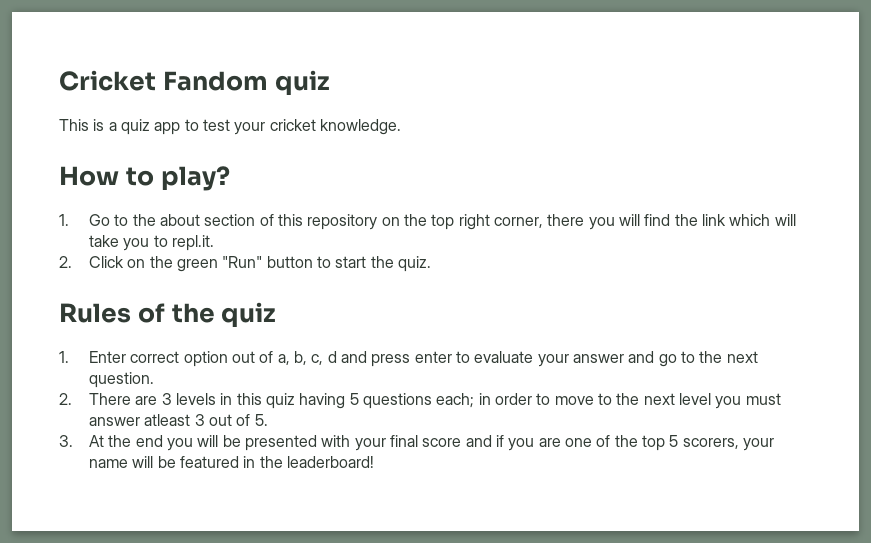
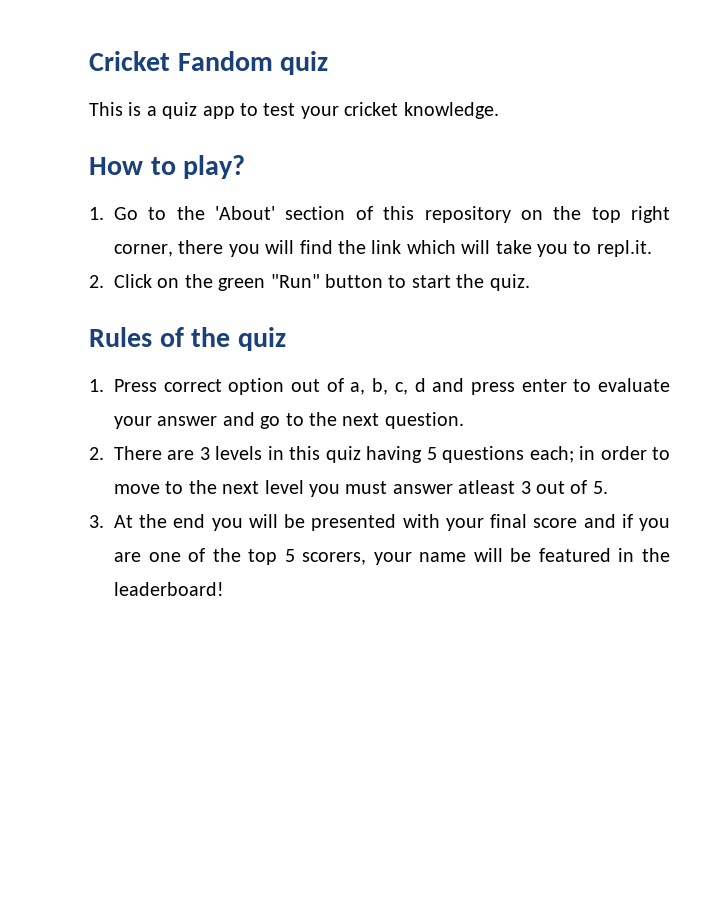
[160,214,201,226] about -> [215,206,276,220] 'About'
[89,351,127,363] Enter -> [114,379,157,392] Press

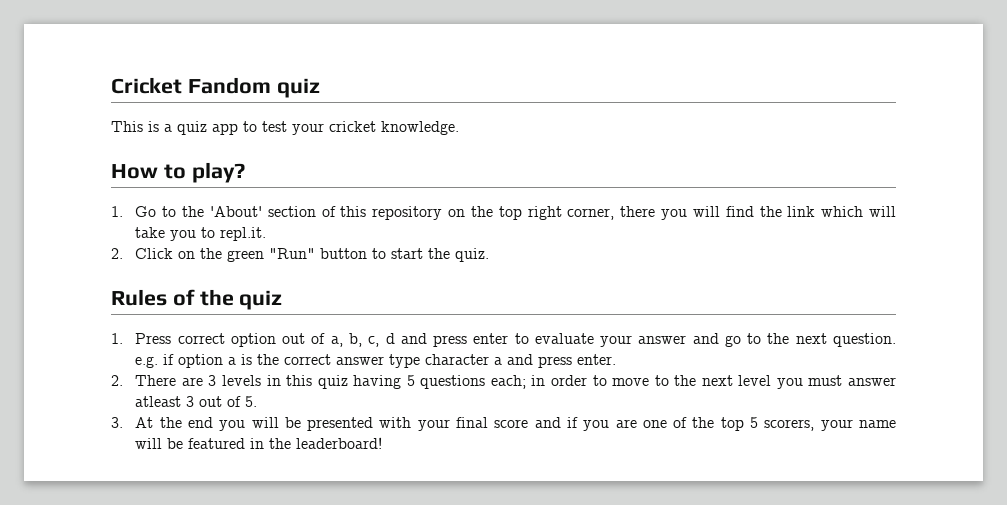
(464, 420) none -> [135,354,617,368] e.g. if option a is the correct answer type character a and press enter.

